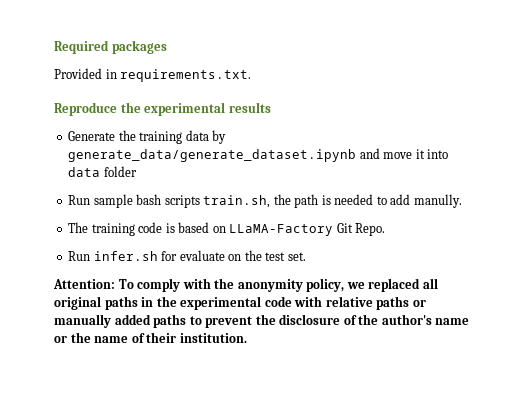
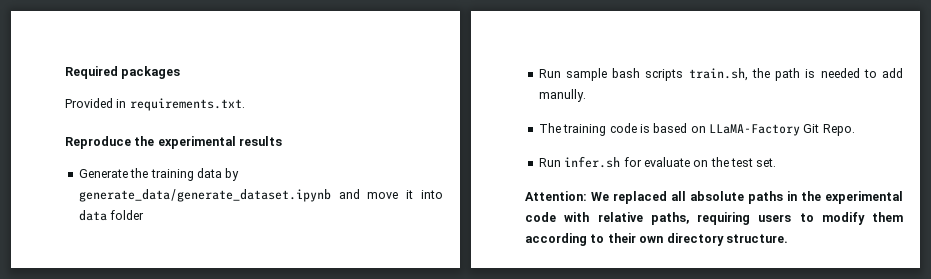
[118,278,365,292] To comply with the anonymity policy, we -> [591,192,609,201] We
[54,296,101,310] original -> [690,191,744,201] absolute
[376,296,426,310] [54,314,470,328] [54,332,247,343] paths or manually added paths to prevent the disclosure of the author's name or the name of their institution. -> [650,212,903,225] [525,233,788,246] paths, requiring users to modify them according to their own directory structure.

